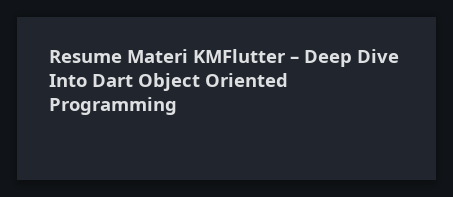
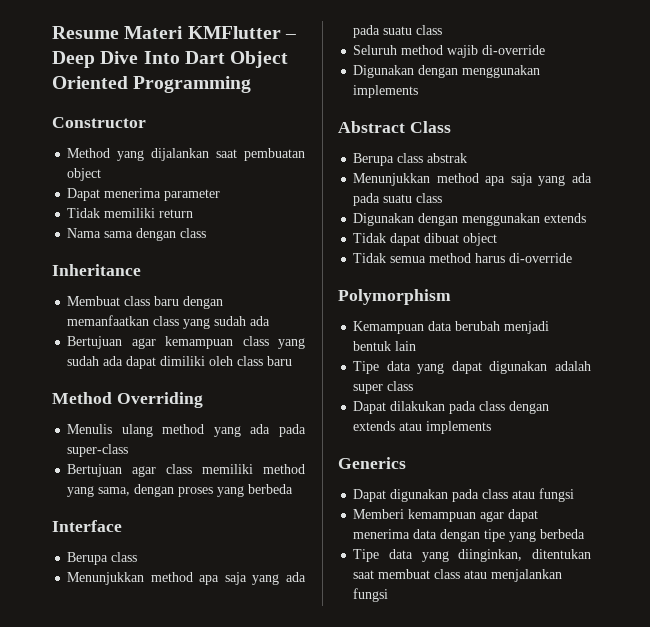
(177, 106) none -> [52,117,146,128] [67,148,305,161] [67,168,102,181] [67,188,221,201] [67,208,194,218] [67,228,207,241] [52,264,141,276] [67,296,224,309] [67,315,271,329] [67,336,305,349] [67,356,293,369] [52,392,203,408] [67,424,306,437] [67,444,129,457] [67,464,305,477] [67,484,294,497] [52,520,122,532] [67,552,138,565] [67,572,307,585] [353,25,443,38] [353,45,546,58] [353,65,541,78] [353,85,419,98] [338,121,451,133] [353,153,468,166] [353,173,592,186] [353,193,443,206] [353,213,587,226] [353,233,498,246] [353,253,573,263] [338,289,451,305] [353,321,550,334] [353,341,417,351] [353,361,591,374] [353,381,414,394] [353,401,550,414] [353,421,492,434] [338,457,406,469] [353,488,575,502] [353,509,539,522] [353,529,586,542] [353,549,591,562] [353,569,563,582] [353,588,389,602] // Constructor // Method yang dijalankan saat pembuatan object // Dapat menerima parameter // Tidak memiliki return // Nama sama dengan class // Inheritance // Membuat class baru dengan memanfaatkan class yang sudah ada // Bertujuan agar kemampuan class yang sudah ada dapat dimiliki oleh class baru // Method Overriding // Menulis ulang method yang ada pada super-class // Bertujuan agar class memiliki method yang sama, dengan proses yang berbeda // Interface // Berupa class // Menunjukkan method apa saja yang ada pada suatu class // Seluruh method wajib di-override // Digunakan dengan menggunakan implements // Abstract Class // Berupa class abstrak // Menunjukkan method apa saja yang ada pada suatu class // Digunakan dengan menggunakan extends // Tidak dapat dibuat object // Tidak semua method harus di-override // Polymorphism // Kemampuan data berubah menjadi bentuk lain // Tipe data yang dapat digunakan adalah super class // Dapat dilakukan pada class dengan extends atau implements // Generics // Dapat digunakan pada class atau fungsi // Memberi kemampuan agar dapat menerima data dengan tipe yang berbeda // Tipe data yang diinginkan, ditentukan saat membuat class atau menjalankan fungsi

